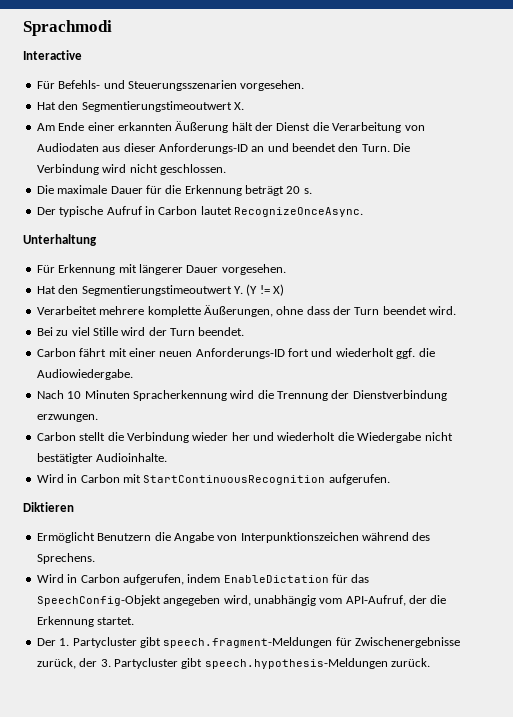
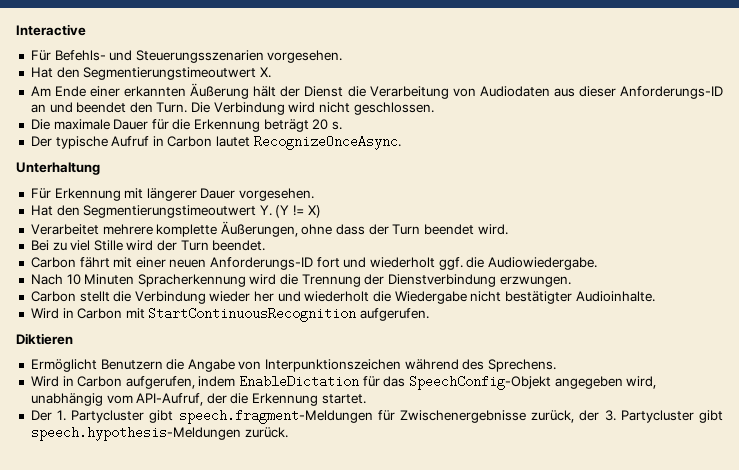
[23,20,112,36] Sprachmodi // -> (16, 30) none

